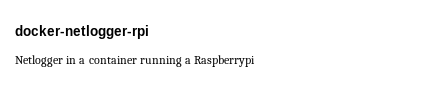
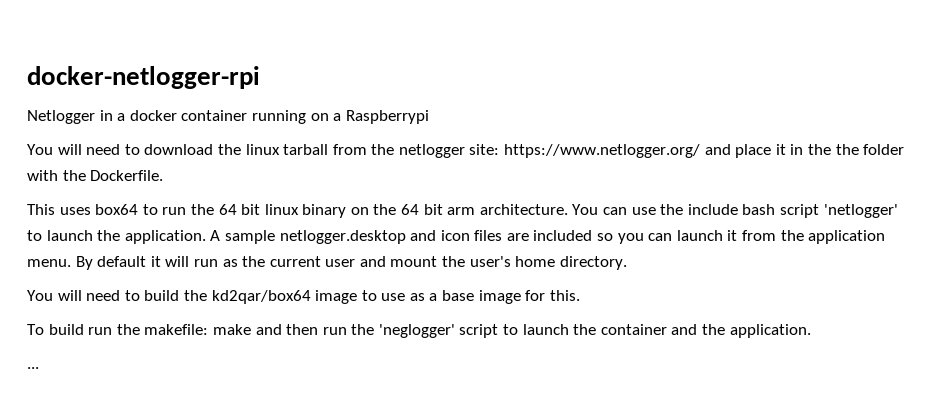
(86, 61) none -> [129,110,177,121] docker
(182, 61) none -> [310,113,329,121] on
(256, 61) none -> [27,144,905,158] [27,170,164,181] [27,204,898,218] [27,230,886,244] [27,256,627,270] [27,290,580,304] [27,324,811,338] [27,367,39,369] // You will need to download the linux tarball from the netlogger site: https://www.netlogger.org/ and place it in the the folder with the Dockerfile. // This uses box64 to run the 64 bit linux binary on the 64 bit arm architecture. You can use the include bash script 'netlogger' to launch the application. A sample netlogger.desktop and icon files are included so you can launch it from the application menu. By default it will run as the current user and mount the user's home directory. // You will need to build the kd2qar/box64 image to use as a base image for this. // To build run the makefile: make and then run the 'neglogger' script to launch the container and the application. // ...

